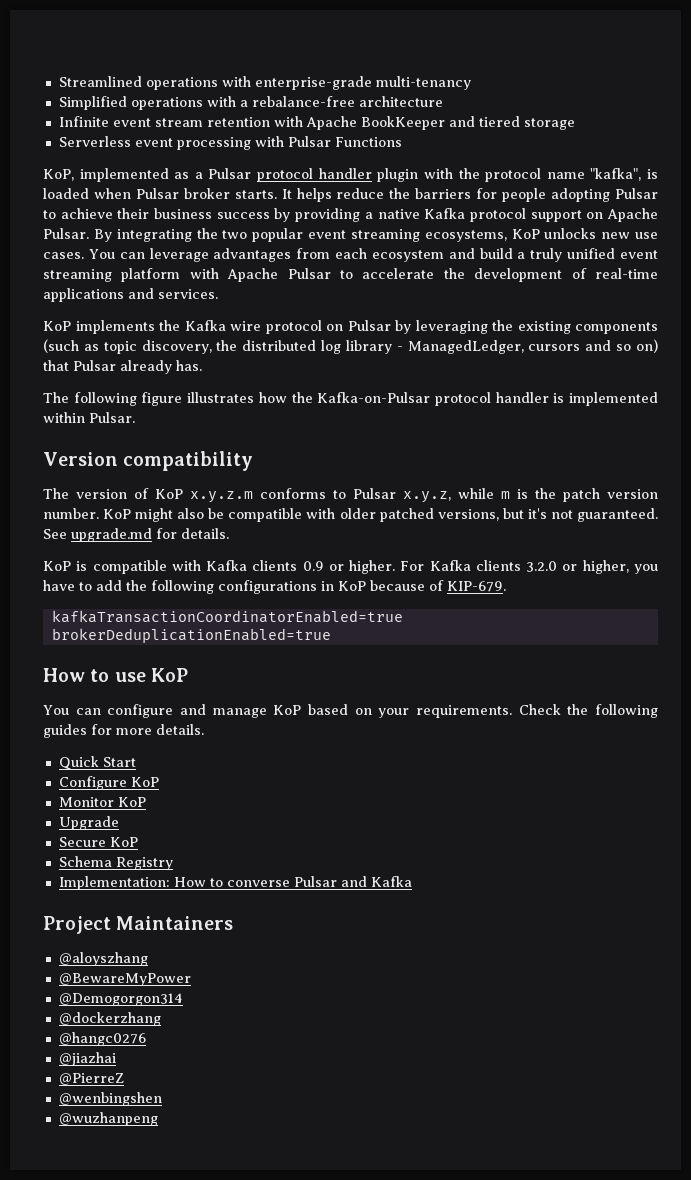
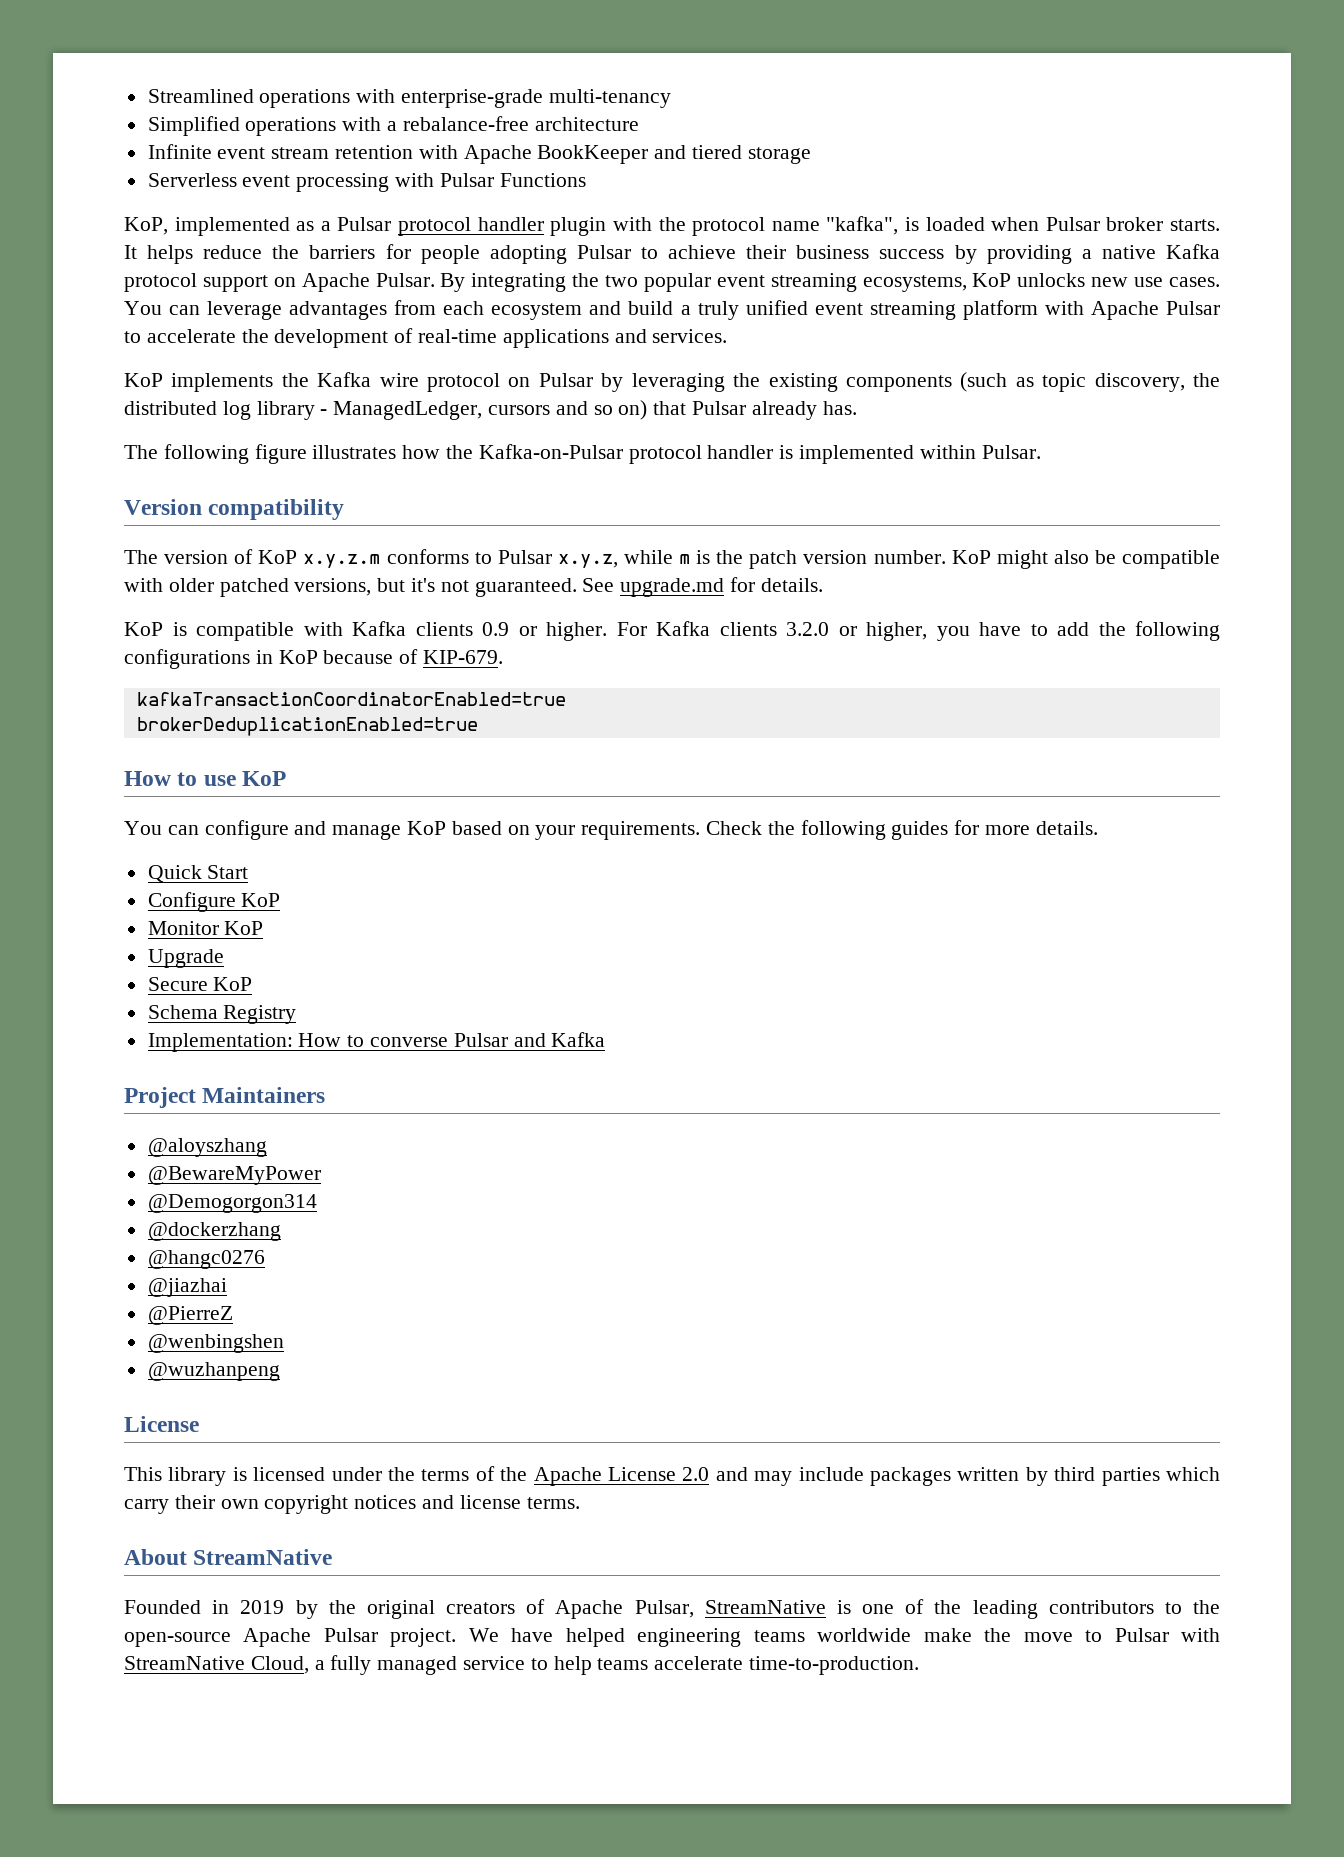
(158, 1119) none -> [124,1416,199,1432] [124,1466,1220,1486] [124,1495,580,1514] [124,1549,333,1565] [124,1599,1220,1619] [124,1628,1220,1647] [124,1655,920,1675] // License // This library is licensed under the terms of the Apache License 2.0 and may include packages written by third parties which carry their own copyright notices and license terms. // About StreamNative // Founded in 2019 by the original creators of Apache Pulsar, StreamNative is one of the leading contributors to the open-source Apache Pulsar project. We have helped engineering teams worldwide make the move to Pulsar with StreamNative Cloud, a fully managed service to help teams accelerate time-to-production.

